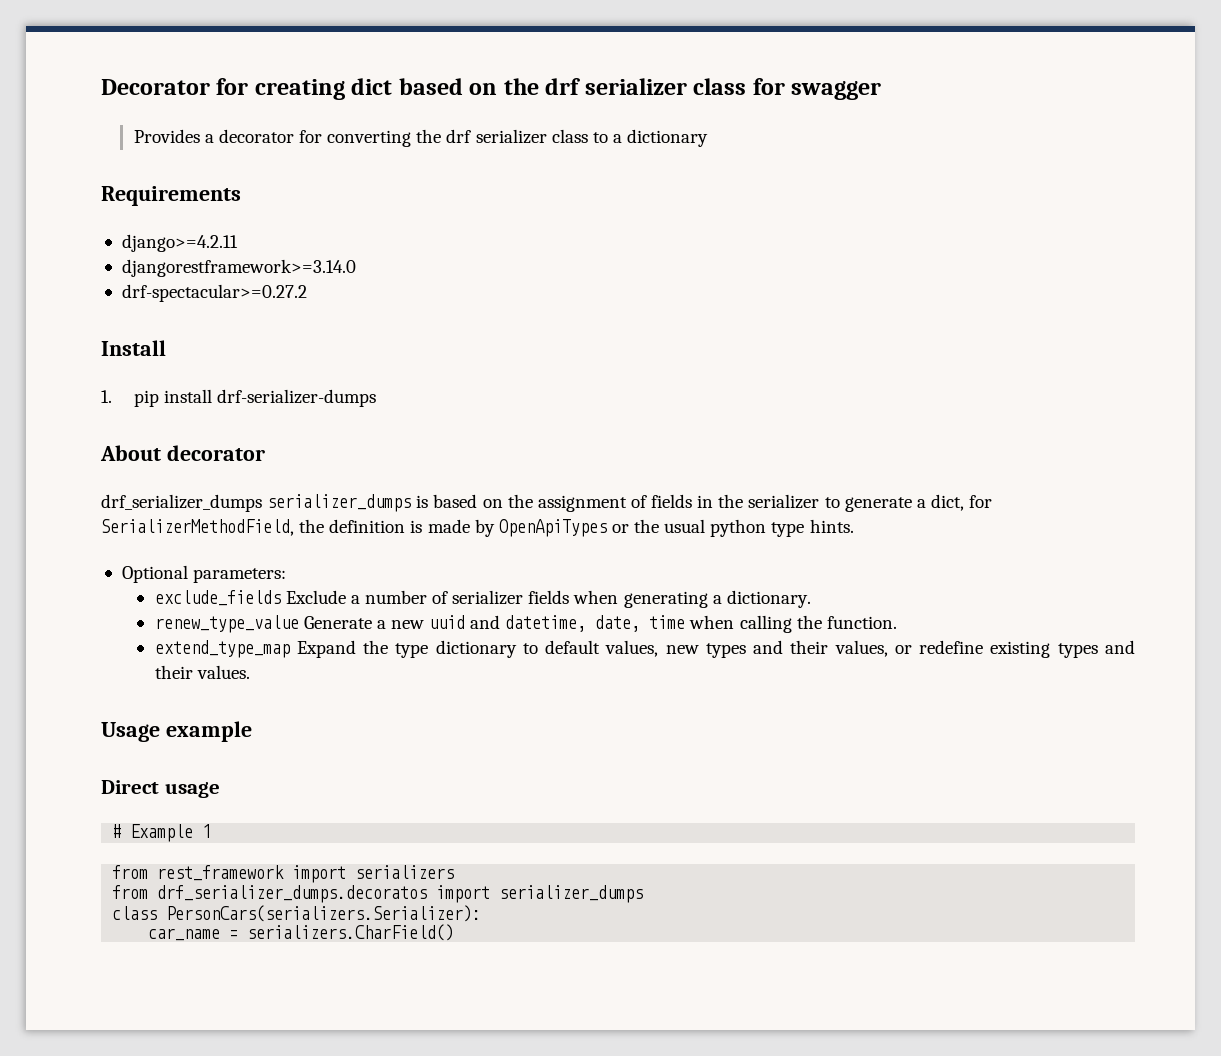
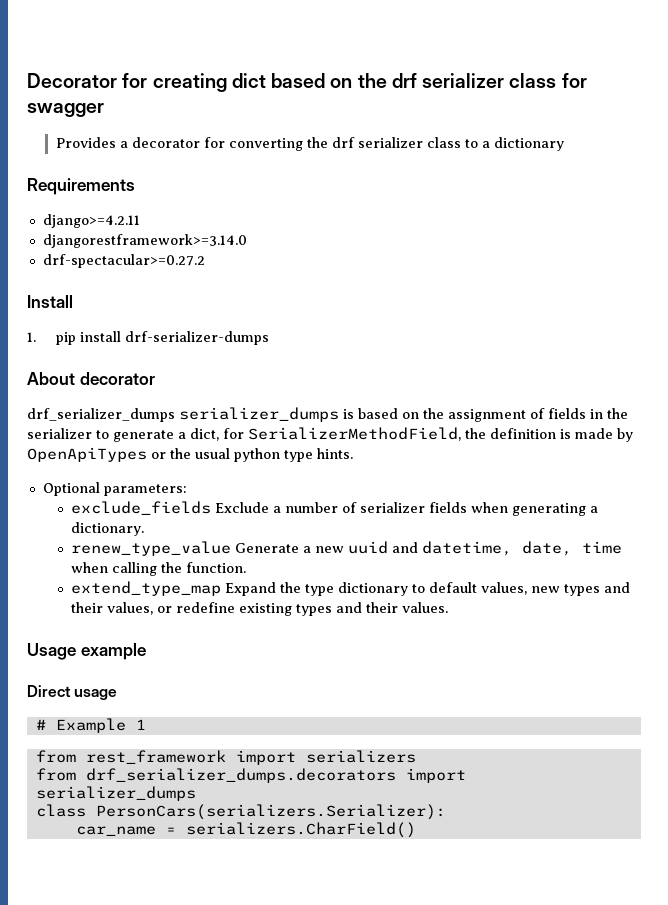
[157,885,428,903] drf_serializer_dumps.decoratos -> [85,768,396,783] drf_serializer_dumps.decorators

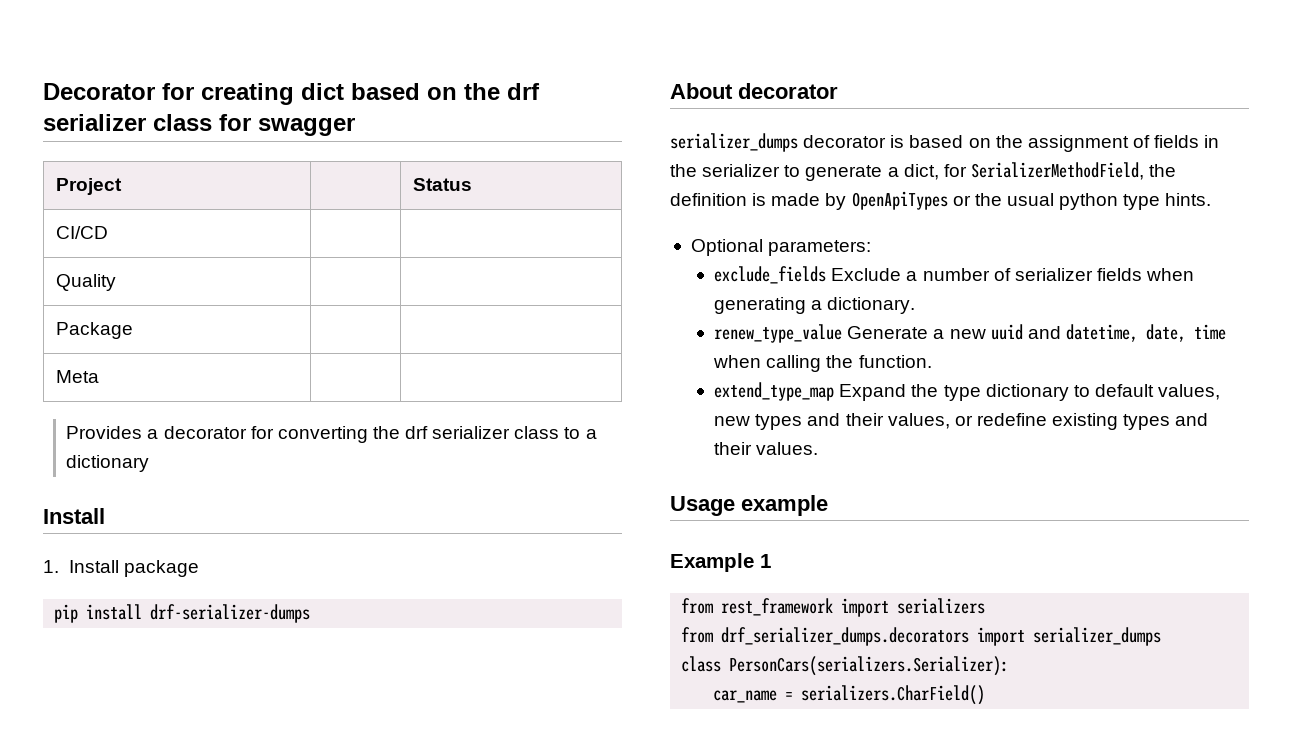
(104, 110) none -> [55,178,122,195] [412,178,472,191] [55,226,108,239] [55,274,116,291] [55,322,133,339] [55,370,99,383] // Project | | Status // CI/CD | | // Quality | | // Package | | // Meta | |
[27,178,135,195] [42,214,140,228] [42,234,247,248] [42,254,205,268] // Requirements // django>=4.2.11 // djangorestframework>=3.14.0 // drf-spectacular>=0.27.2 -> (150, 463) none
(36, 337) none -> [68,560,199,577] Install package //
[27,407,339,422] drf_serializer_dumps serializer_dumps -> [670,133,887,152] serializer_dumps decorator
[27,685,118,700] [35,719,46,730] Direct usage // # -> (828, 505) none

